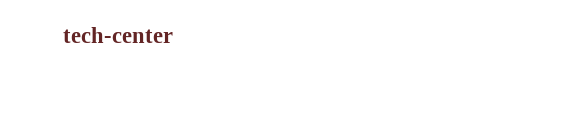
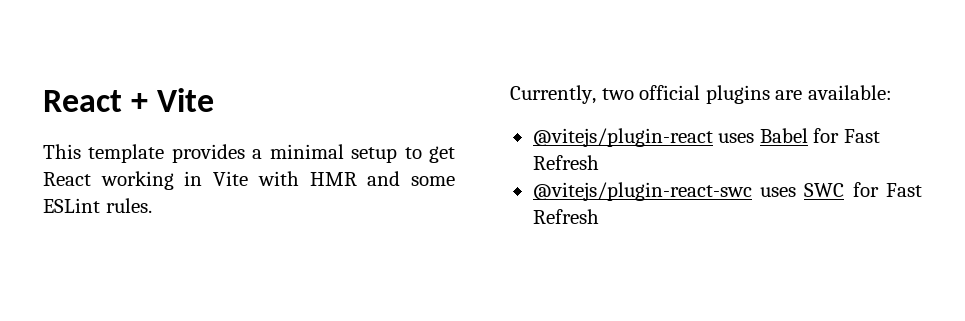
[63,27,173,43] tech-center -> [43,88,215,112] [43,144,455,163] [43,171,456,190] [43,198,152,213] [510,85,892,104] [532,128,880,147] [532,155,599,170] [532,182,922,201] [532,209,599,224] React + Vite // This template provides a minimal setup to get React working in Vite with HMR and some ESLint rules. // Currently, two official plugins are available: // @vitejs/plugin-react uses Babel for Fast Refresh // @vitejs/plugin-react-swc uses SWC for Fast Refresh

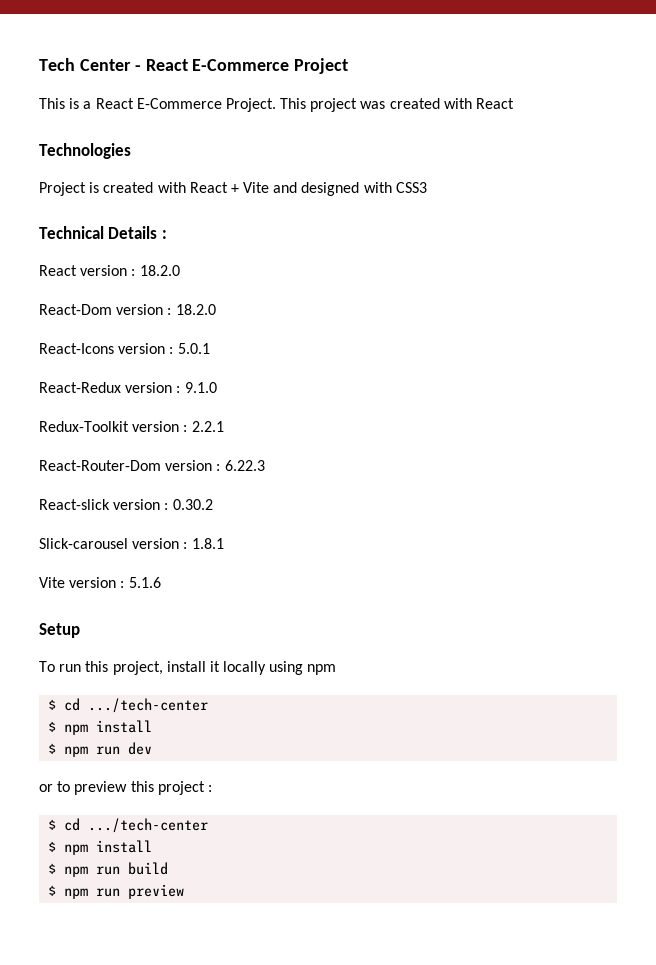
[43,88,215,112] [43,144,455,163] [43,171,456,190] [43,198,152,213] [510,85,892,104] [532,128,880,147] [532,155,599,170] [532,182,922,201] [532,209,599,224] React + Vite // This template provides a minimal setup to get React working in Vite with HMR and some ESLint rules. // Currently, two official plugins are available: // @vitejs/plugin-react uses Babel for Fast Refresh // @vitejs/plugin-react-swc uses SWC for Fast Refresh -> [39,58,349,74] [39,98,515,112] [39,143,131,159] [39,182,427,196] [39,226,167,239] [39,265,180,276] [39,304,216,315] [39,343,210,354] [39,382,217,393] [39,421,224,432] [39,460,265,471] [39,499,213,510] [39,538,224,549] [39,577,161,588] [39,623,80,638] [39,661,337,675] [48,698,209,713] [48,720,153,735] [48,742,153,757] [39,781,212,795] [48,818,209,833] [48,840,153,855] [48,862,169,877] [48,884,185,899] Tech Center - React E-Commerce Project // This is a React E-Commerce Project. This project was created with React // Technologies // Project is created with React + Vite and designed with CSS3 // Technical Details : // React version : 18.2.0 // React-Dom version : 18.2.0 // React-Icons version : 5.0.1 // React-Redux version : 9.1.0 // Redux-Toolkit version : 2.2.1 // React-Router-Dom version : 6.22.3 // React-slick version : 0.30.2 // Slick-carousel version : 1.8.1 // Vite version : 5.1.6 // Setup // To run this project, install it locally using npm // $ cd .../tech-center // $ npm install // $ npm run dev // or to preview this project : // $ cd .../tech-center // $ npm install // $ npm run build // $ npm run preview

